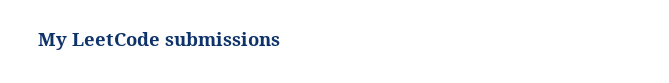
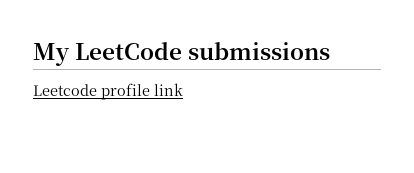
(280, 39) none -> [33,83,183,100] // Leetcode profile link

